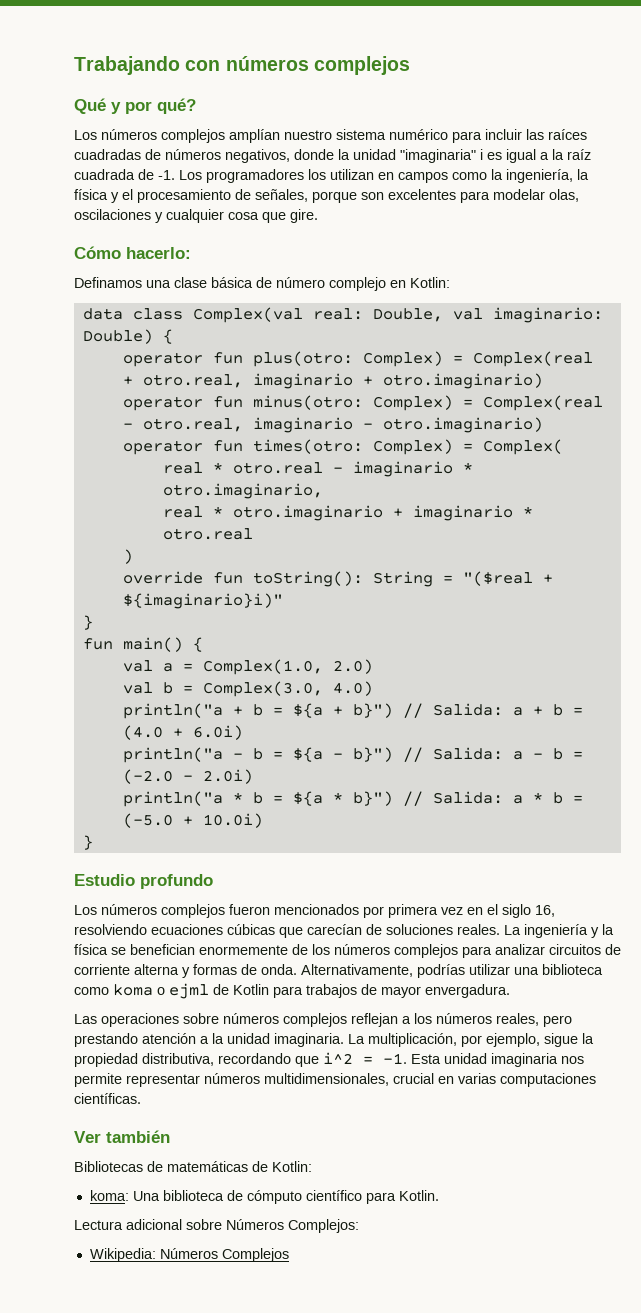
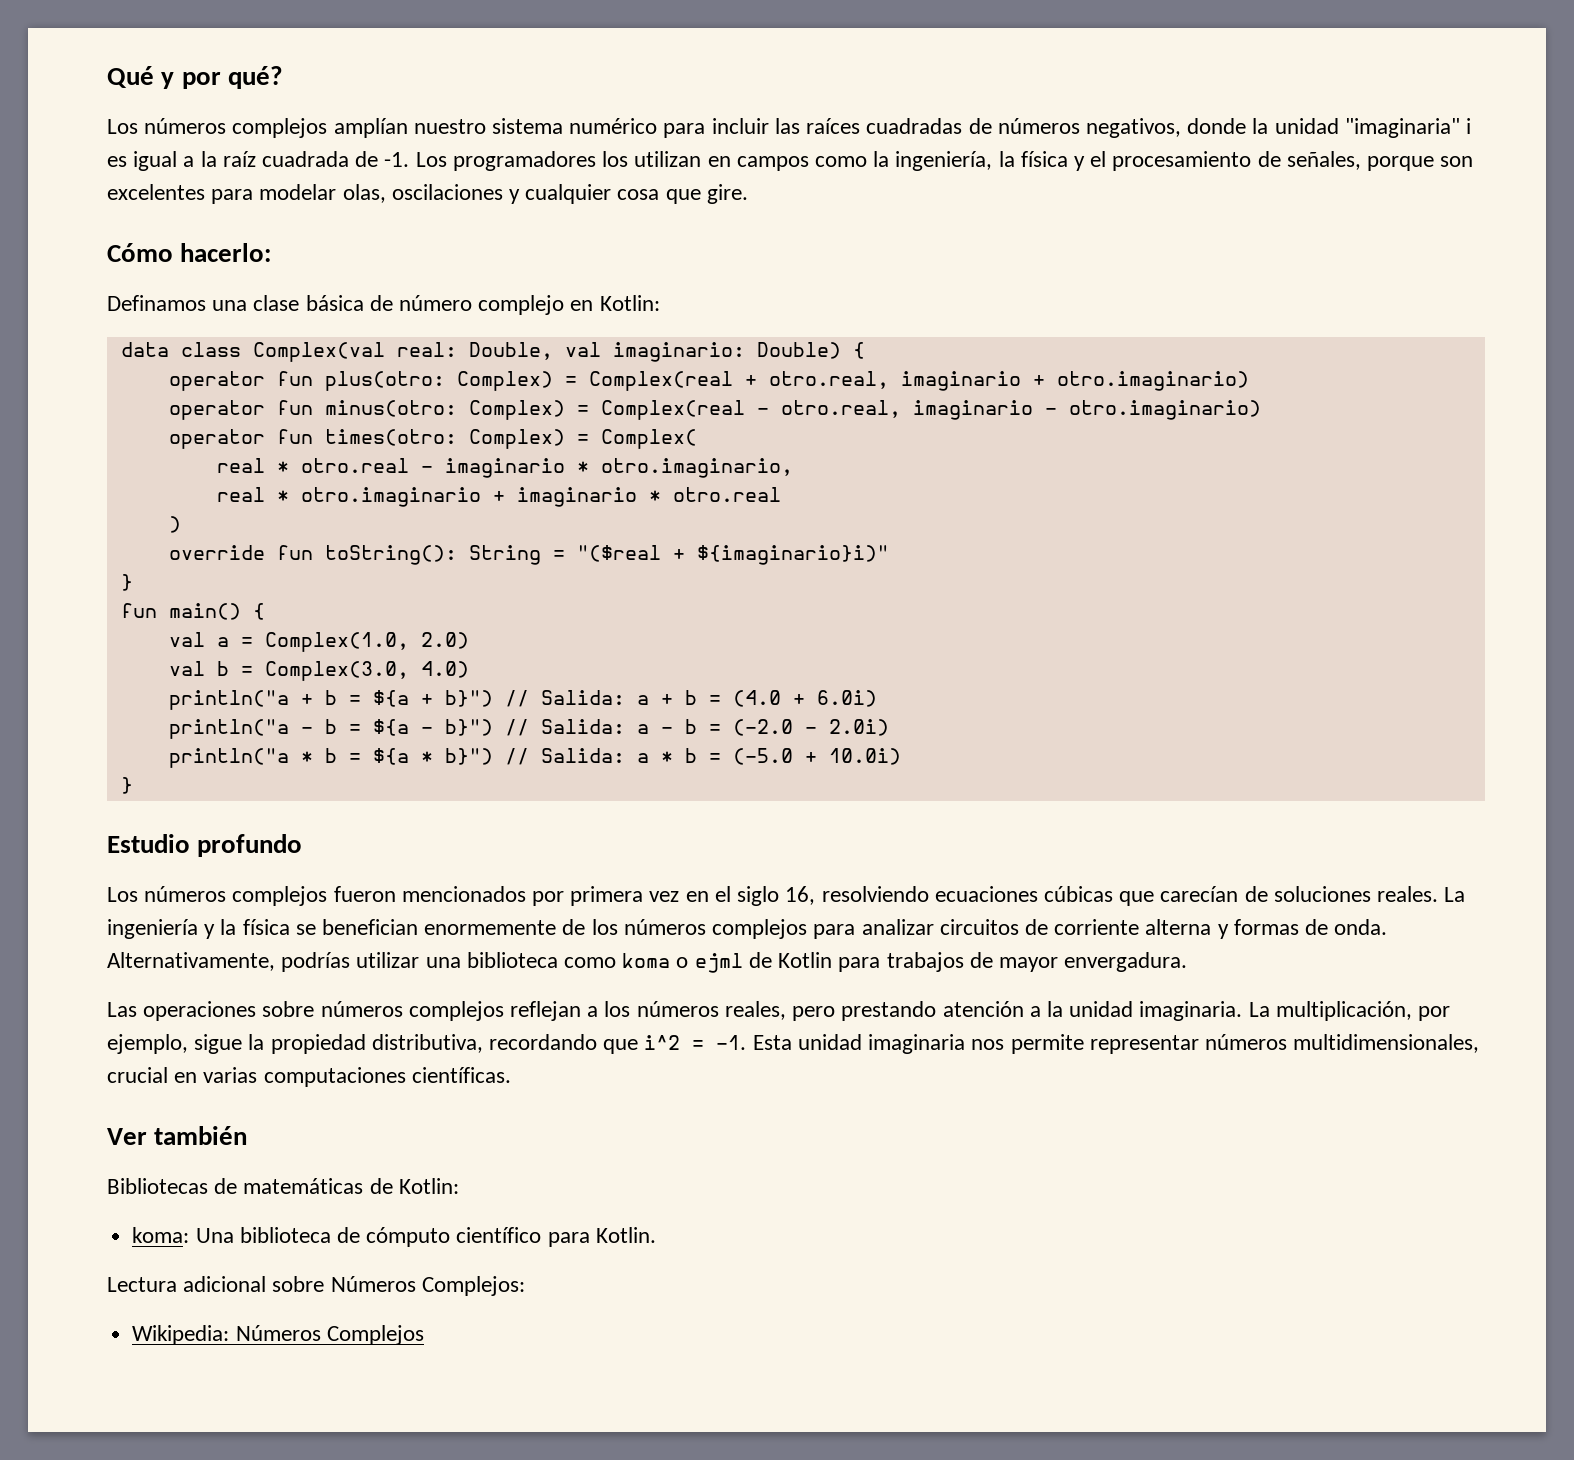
[74,56,410,75] Trabajando con números complejos // -> (107, 77) none

